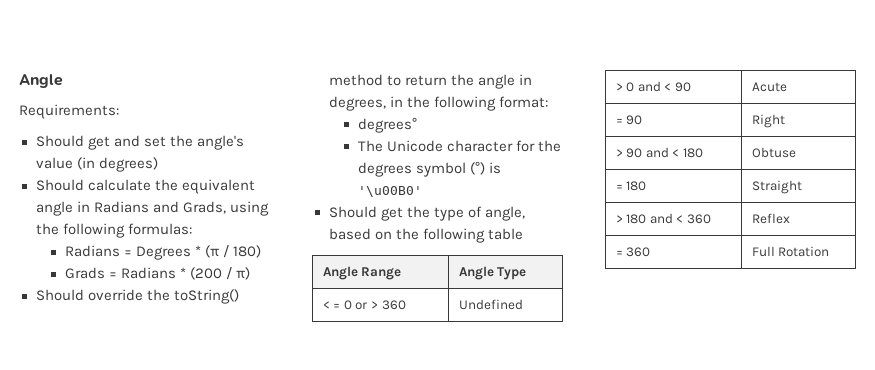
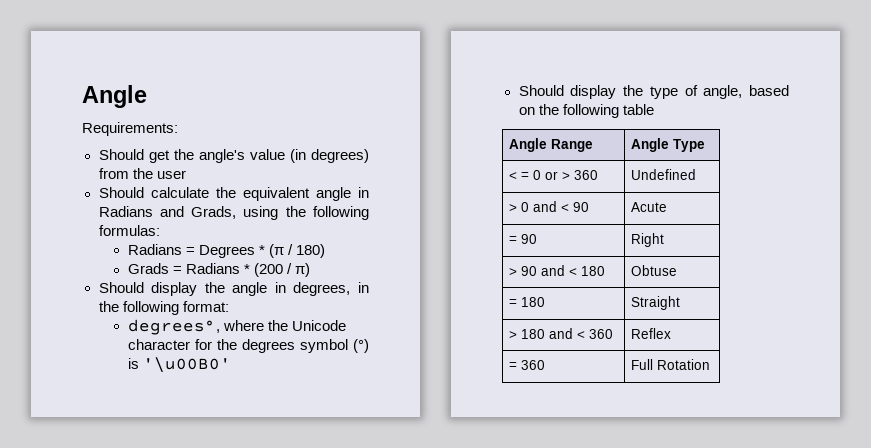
[113,135,166,147] and set -> (170, 156) none
(158, 164) none -> [98,168,186,179] from the user
[87,289,239,304] [328,74,447,86] override the toString() method to return -> [151,282,198,296] display
[357,117,417,133] [357,140,383,152] degrees° // The -> [127,319,288,335] degrees°, where the
[380,207,403,221] get -> [570,85,617,99] display

